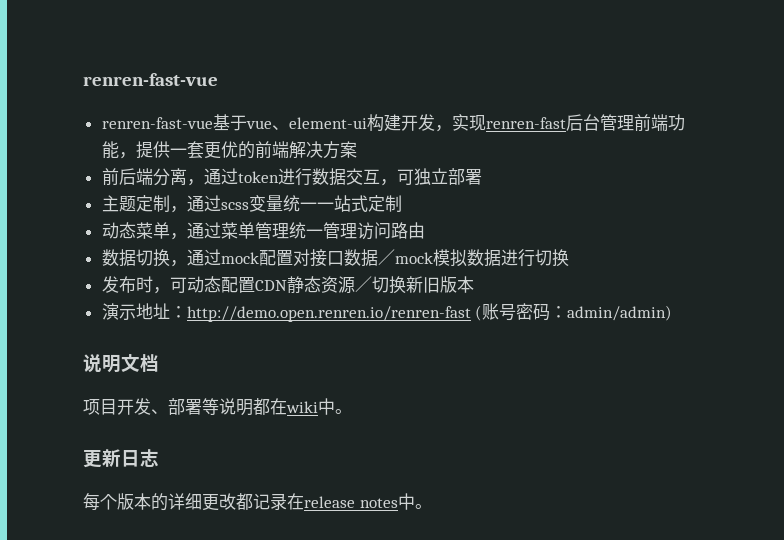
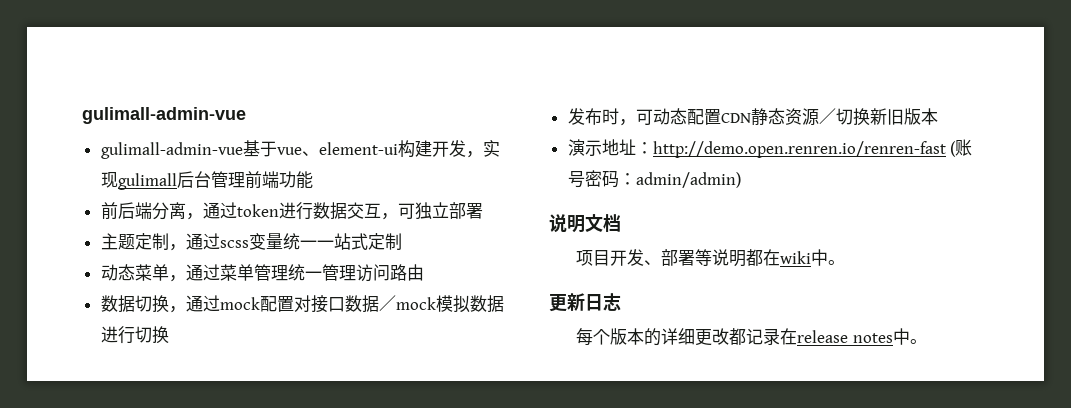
[83,73,218,86] [101,117,213,129] renren-fast-vue // renren-fast-vue -> [82,107,246,124] [100,142,243,159] gulimall-admin-vue // gulimall-admin-vue
[485,117,566,129] renren-fast -> [117,173,177,190] gulimall
[118,141,357,159] ，提供一套更优的前端解决方案 -> (313, 180) none

